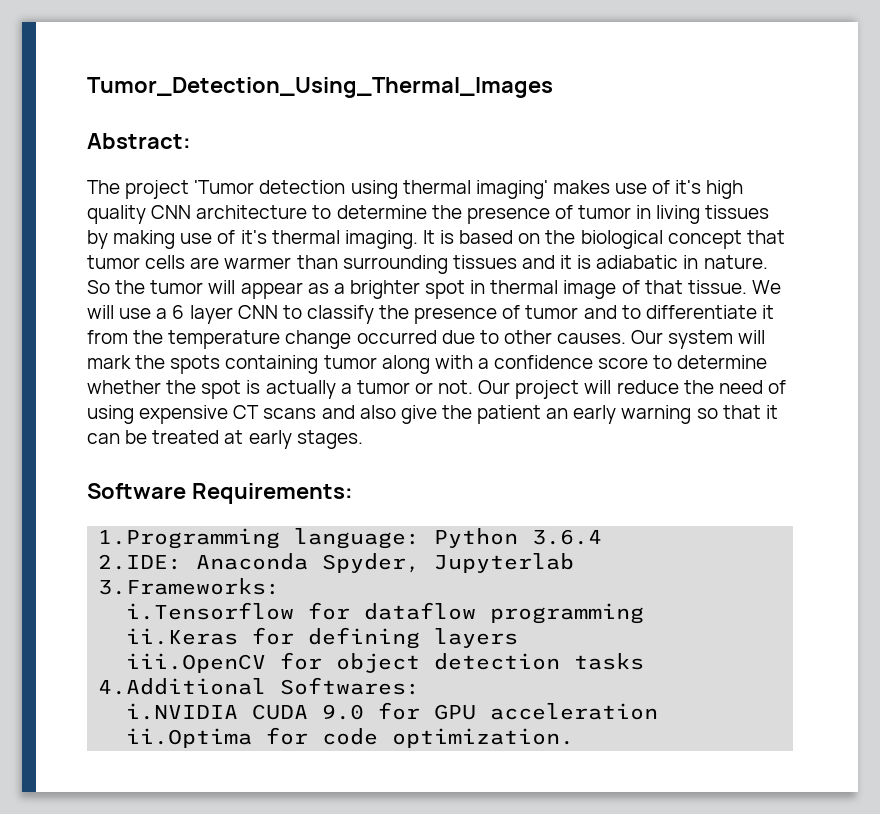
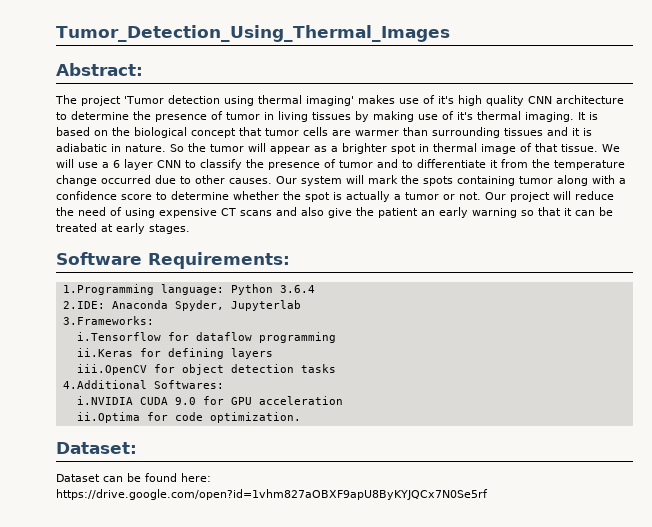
(575, 738) none -> [56,442,137,454] [56,473,211,482] [56,489,488,500] // Dataset: // Dataset can be found here: https://drive.google.com/open?id=1vhm827aOBXF9apU8ByKYJQCx7N0Se5rf

